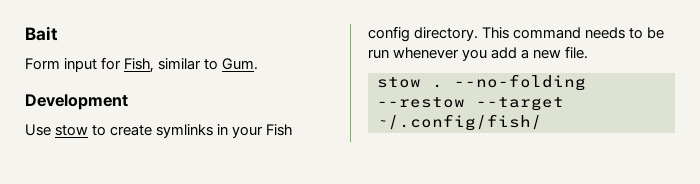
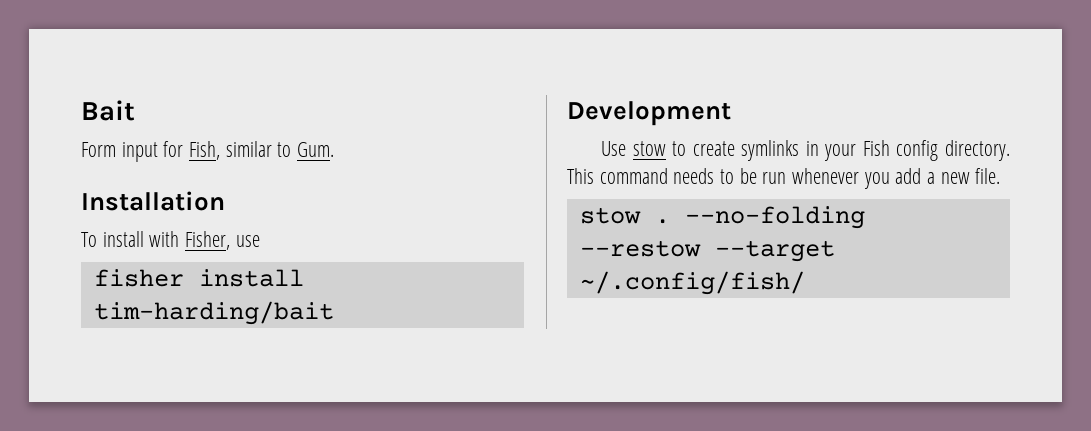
(259, 64) none -> [81,191,225,211] [81,231,260,250] [93,269,304,287] [93,301,334,325] // Installation // To install with Fisher, use // fisher install tim-harding/bait

